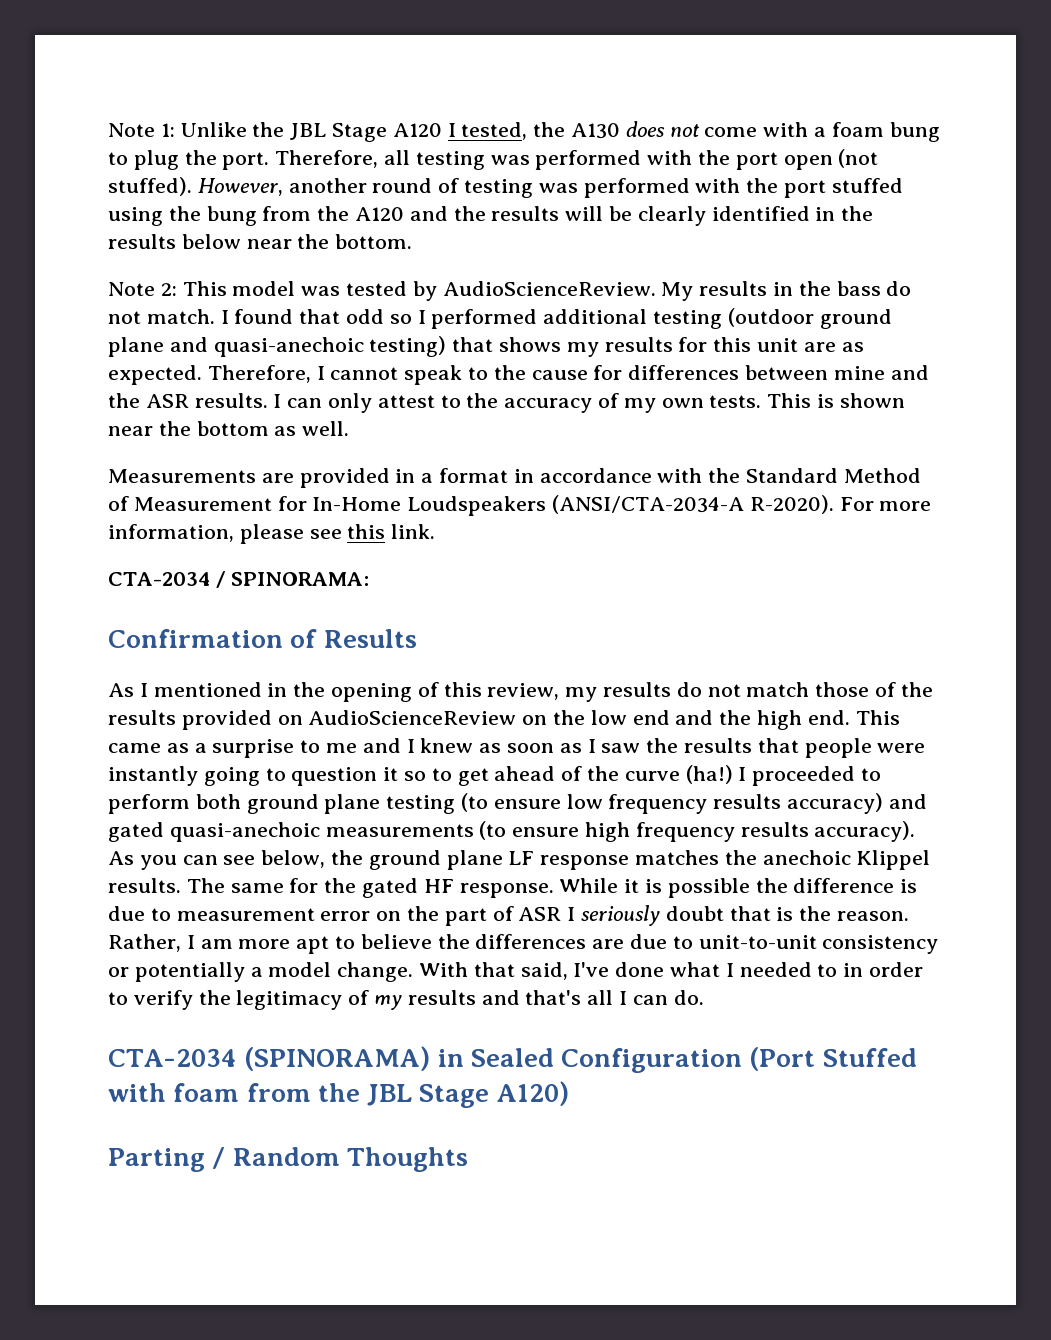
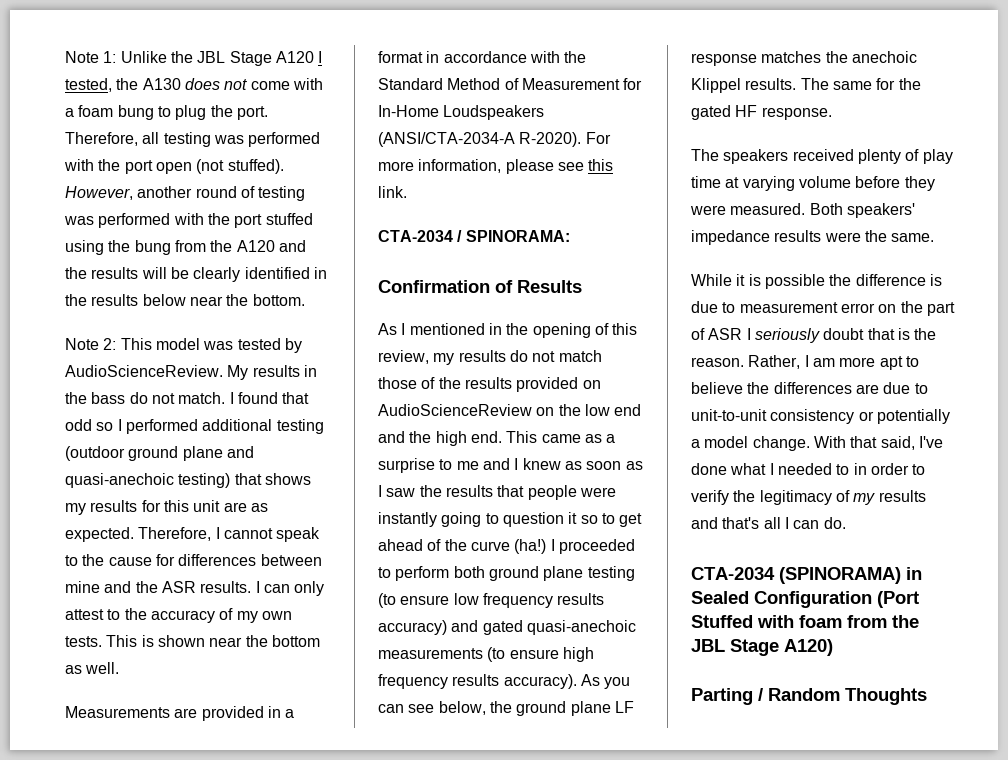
(554, 890) none -> [691,149,953,164] [691,176,935,191] [690,203,915,218] [691,230,935,245] // The speakers received plenty of play time at varying volume before they were measured. Both speakers' impedance results were the same. //

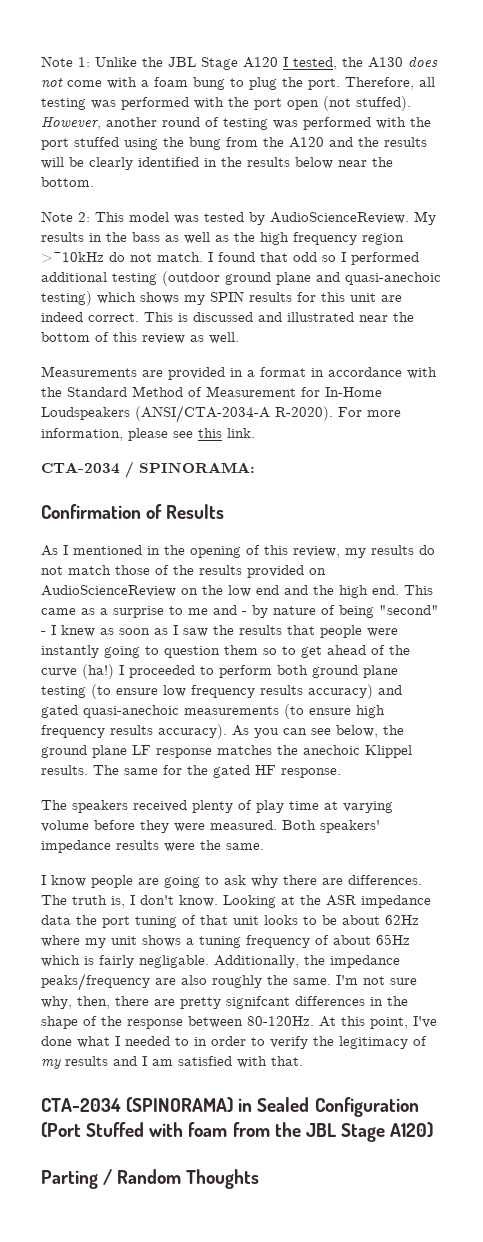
(126, 398) none -> [165,232,404,245] [41,252,104,263] as well as the high frequency region >~10kHz
[234,473,262,485] that -> [97,292,136,304] which
(86, 509) none -> [210,291,244,302] SPIN
[250,503,268,512] [65,527,321,542] [65,554,322,566] [65,581,325,596] [65,608,292,623] [65,635,320,647] as expected. Therefore, I cannot speak to the cause for differences between mine and the ASR results. I can only attest to the accuracy of my own tests. This is shown near the bottom -> [41,312,414,322] [41,332,185,344] indeed correct. This is discussed and illustrated near the bottom of this review
(510, 464) none -> [242,605,439,618] [41,631,46,635] - by nature of being "second" -
[568,512,578,524] it -> [224,645,258,655] them
[691,274,942,289] [691,301,955,316] [691,328,937,343] [691,355,919,370] [691,382,928,394] [691,409,950,424] [691,436,915,451] While it is possible the difference is due to measurement error on the part of ASR I seriously doubt that is the reason. Rather, I am more apt to believe the differences are due to unit-to-unit consistency or potentially a model change. With that said, -> [41,875,422,888] [41,895,431,908] [41,915,419,928] [41,934,410,948] [41,955,400,968] [41,973,417,991] [41,996,408,1009] [41,1016,408,1029] I know people are going to ask why there are differences. The truth is, I don't know. Looking at the ASR impedance data the port tuning of that unit looks to be about 62Hz where my unit shows a tuning frequency of about 65Hz which is fairly negligable. Additionally, the impedance peaks/frequency are also roughly the same. I'm not sure why, then, there are pretty signifcant differences in the shape of the response between 80-120Hz. At this point,
[722,517,846,529] that's all I can do. -> [142,1056,303,1068] I am satisfied with that.

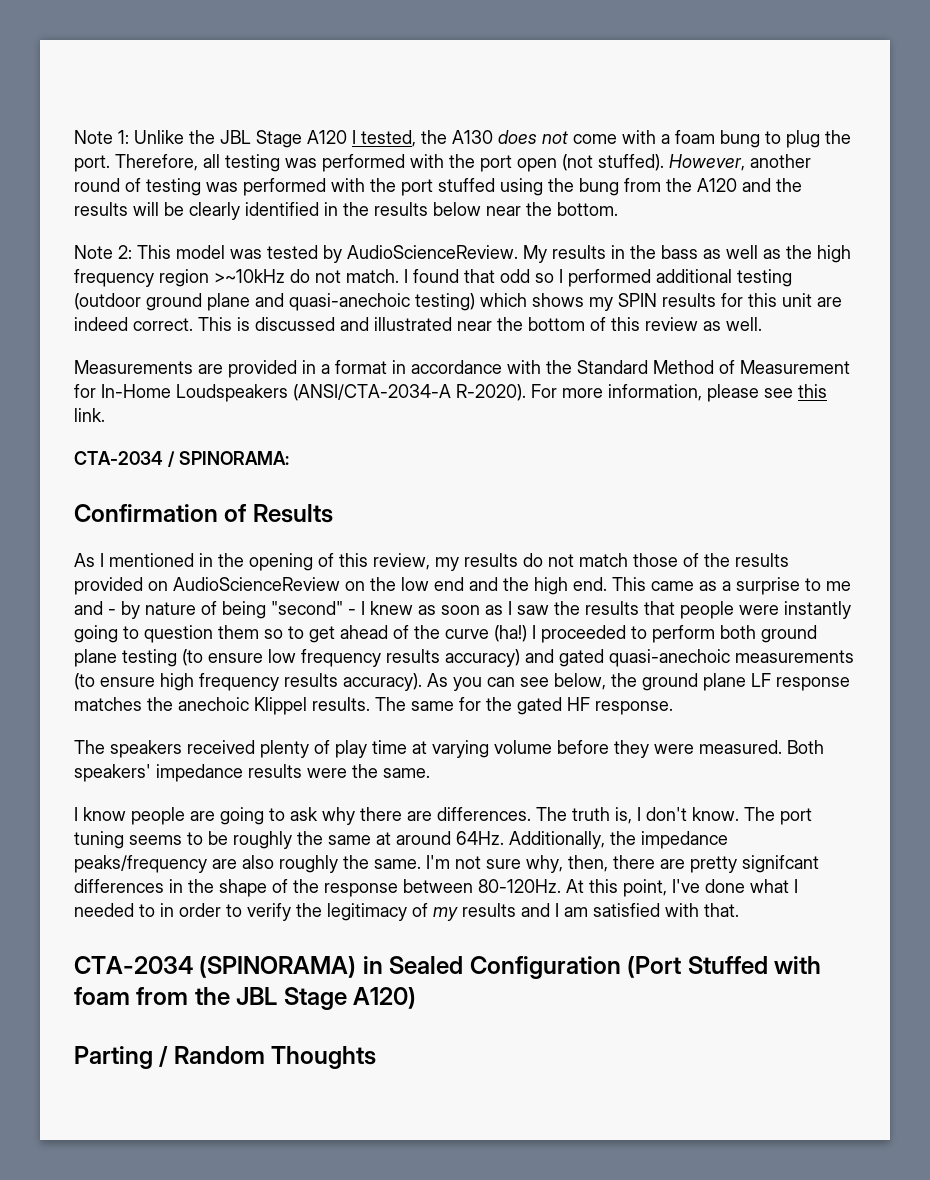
[223,895,431,908] [41,915,419,928] [41,934,410,948] [41,955,209,968] Looking at the ASR impedance data the port tuning of that unit looks to be about 62Hz where my unit shows a tuning frequency of about 65Hz which is fairly negligable. -> [744,807,812,825] [74,831,504,849] The port tuning seems to be roughly the same at around 64Hz.

